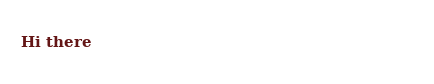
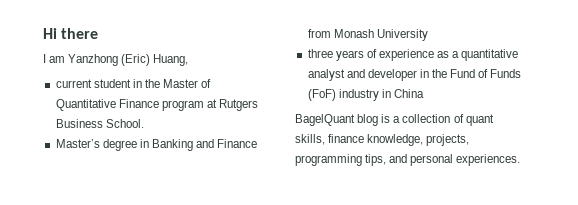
(92, 41) none -> [43,54,189,66] [55,79,212,88] [55,99,259,111] [55,119,144,128] [55,139,258,151] [307,29,428,41] [307,49,519,61] [307,69,522,81] [307,89,424,101] [295,114,494,126] [295,134,470,146] [295,154,521,166] // I am Yanzhong (Eric) Huang, // current student in the Master of Quantitative Finance program at Rutgers Business School. // Master’s degree in Banking and Finance from Monash University // three years of experience as a quantitative analyst and developer in the Fund of Funds (FoF) industry in China // BagelQuant blog is a collection of quant skills, finance knowledge, projects, programming tips, and personal experiences.

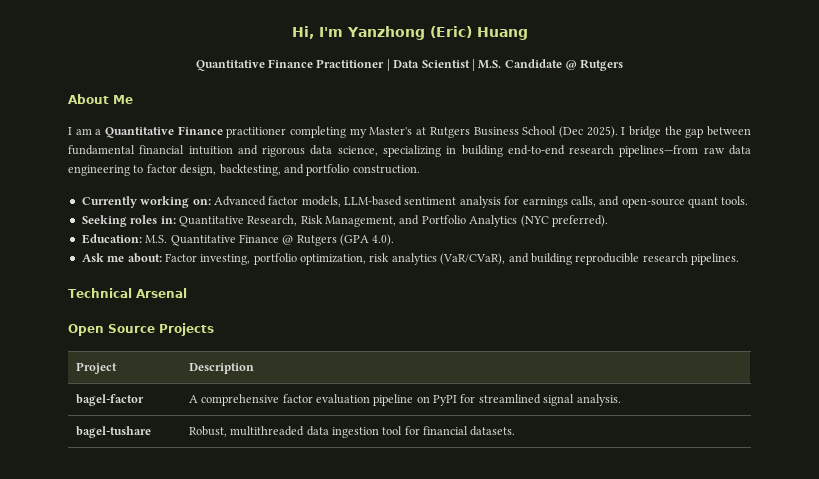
[43,28,99,39] [43,54,189,66] [55,79,212,88] [55,99,259,111] [55,119,144,128] [55,139,258,151] [307,29,428,41] [307,49,519,61] [307,69,522,81] [307,89,424,101] [295,114,494,126] [295,134,470,146] [295,154,521,166] Hi there // I am Yanzhong (Eric) Huang, // current student in the Master of Quantitative Finance program at Rutgers Business School. // Master’s degree in Banking and Finance from Monash University // three years of experience as a quantitative analyst and developer in the Fund of Funds (FoF) industry in China // BagelQuant blog is a collection of quant skills, finance knowledge, projects, programming tips, and personal experiences. -> [291,26,528,40] [195,59,624,71] [68,94,133,104] [68,126,752,138] [68,145,752,157] [68,164,420,176] [81,196,749,208] [81,215,608,227] [81,234,395,246] [81,253,739,265] [68,288,187,298] [68,323,214,336] [75,362,117,374] [188,363,254,374] [75,394,144,406] [188,394,621,406] [75,426,151,438] [188,426,516,438] Hi, I'm Yanzhong (Eric) Huang // Quantitative Finance Practitioner | Data Scientist | M.S. Candidate @ Rutgers // About Me // I am a Quantitative Finance practitioner completing my Master's at Rutgers Business School (Dec 2025). I bridge the gap between fundamental financial intuition and rigorous data science, specializing in building end-to-end research pipelines—from raw data engineering to factor design, backtesting, and portfolio construction. // Currently working on: Advanced factor models, LLM-based sentiment analysis for earnings calls, and open-source quant tools. // Seeking roles in: Quantitative Research, Risk Management, and Portfolio Analytics (NYC preferred). // Education: M.S. Quantitative Finance @ Rutgers (GPA 4.0). // Ask me about: Factor investing, portfolio optimization, risk analytics (VaR/CVaR), and building reproducible research pipelines. // Technical Arsenal // Open Source Projects // Project | Description // bagel-factor | A comprehensive factor evaluation pipeline on PyPI for streamlined signal analysis. // bagel-tushare | Robust, multithreaded data ingestion tool for financial datasets.

